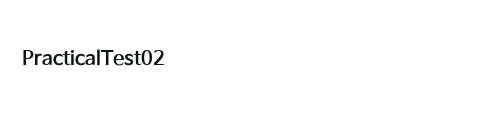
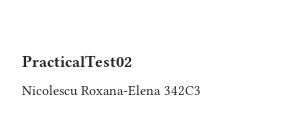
(165, 57) none -> [22,85,201,96] // Nicolescu Roxana-Elena 342C3

